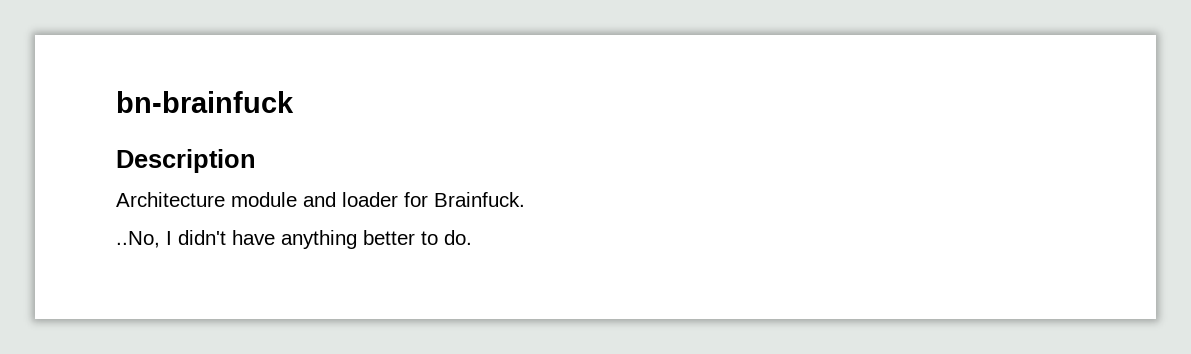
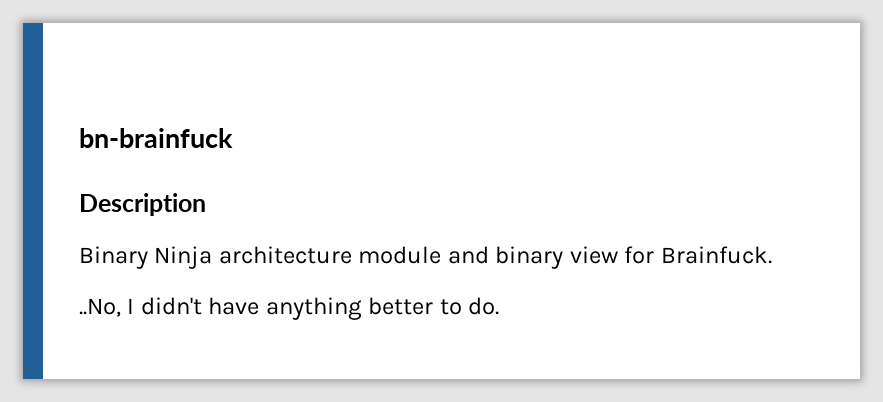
[116,192,398,207] Architecture module and loader -> [79,246,618,269] Binary Ninja architecture module and binary view

